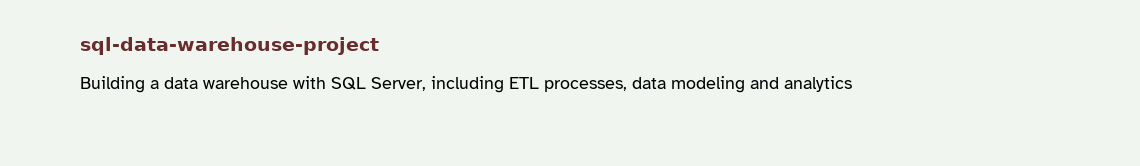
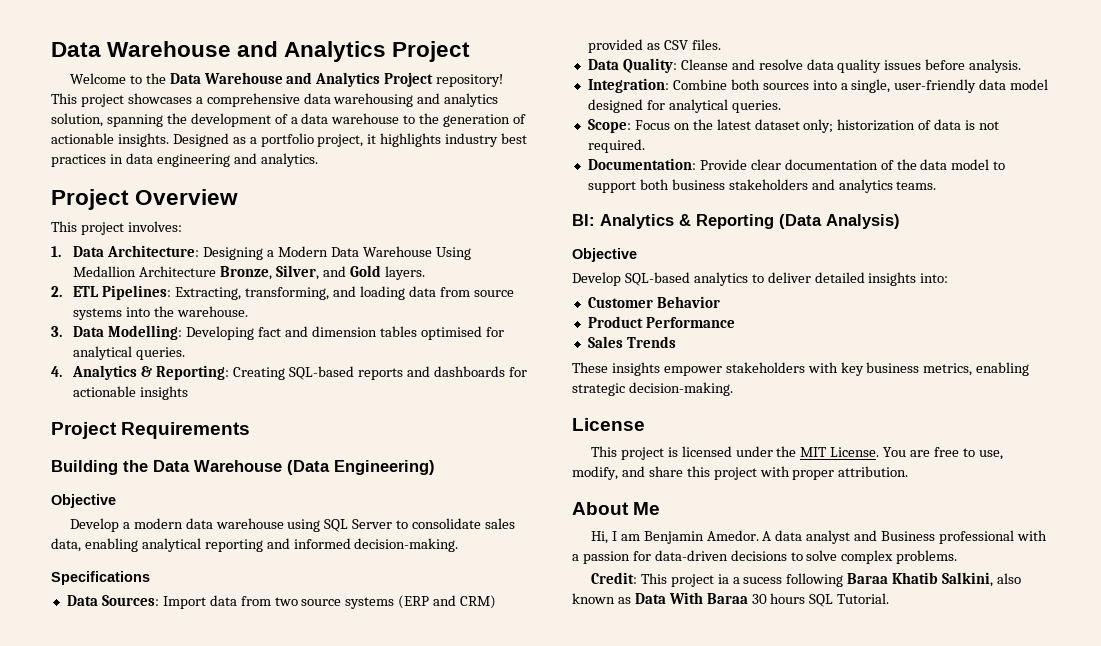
[80,37,379,55] [80,76,852,93] sql-data-warehouse-project // Building a data warehouse with SQL Server, including ETL processes, data modeling and analytics -> [51,41,471,62] [69,72,504,87] [51,93,499,107] [51,113,527,127] [51,133,528,147] [51,153,318,167] [51,189,239,210] [51,221,182,235] [51,245,471,260] [73,265,425,280] [51,285,514,300] [73,306,249,320] [51,325,504,340] [73,346,186,360] [51,365,527,380] [73,386,189,400] [51,422,251,439] [51,460,435,475] [51,494,116,508] [69,518,516,532] [51,538,459,552] [51,571,150,585] [66,595,497,609] [587,39,721,53] [587,58,1022,73] [587,78,1049,93] [587,99,781,113] [587,119,1000,133] [587,139,645,153] [587,158,1006,170] [587,179,937,193] [572,214,900,229] [572,248,637,262] [572,272,949,286] [587,296,720,308] [587,316,735,328] [587,336,676,348] [572,362,1030,376] [572,382,733,396] [572,418,645,431] [590,446,1003,460] [572,466,909,480] [572,502,661,515] [590,530,1047,544] [572,550,958,564] [590,572,1022,587] [572,592,890,607] Data Warehouse and Analytics Project // Welcome to the Data Warehouse and Analytics Project repository! This project showcases a comprehensive data warehousing and analytics solution, spanning the development of a data warehouse to the generation of actionable insights. Designed as a portfolio project, it highlights industry best practices in data engineering and analytics. // Project Overview // This project involves: // 1. Data Architecture: Designing a Modern Data Warehouse Using Medallion Architecture Bronze, Silver, and Gold layers. // 2. ETL Pipelines: Extracting, transforming, and loading data from source systems into the warehouse. // 3. Data Modelling: Developing fact and dimension tables optimised for analytical queries. // 4. Analytics & Reporting: Creating SQL-based reports and dashboards for actionable insights // Project Requirements // Building the Data Warehouse (Data Engineering) // Objective // Develop a modern data warehouse using SQL Server to consolidate sales data, enabling analytical reporting and informed decision-making. // Specifications // Data Sources: Import data from two source systems (ERP and CRM) provided as CSV files. // Data Quality: Cleanse and resolve data quality issues before analysis. // Integration: Combine both sources into a single, user-friendly data model designed for analytical queries. // Scope: Focus on the latest dataset only; historization of data is not required. // Documentation: Provide clear documentation of the data model to support both business stakeholders and analytics teams. // BI: Analytics & Reporting (Data Analysis) // Objective // Develop SQL-based analytics to deliver detailed insights into: // Customer Behavior // Product Performance // Sales Trends // These insights empower stakeholders with key business metrics, enabling strategic decision-making. // License // This project is licensed under the MIT License. You are free to use, modify, and share this project with proper attribution. // About Me // Hi, I am Benjamin Amedor. A data analyst and Business professional with a passion for data-driven decisions to solve complex problems. // Credit: This project ia a sucess following Baraa Khatib Salkini, also known as Data With Baraa 30 hours SQL Tutorial.

